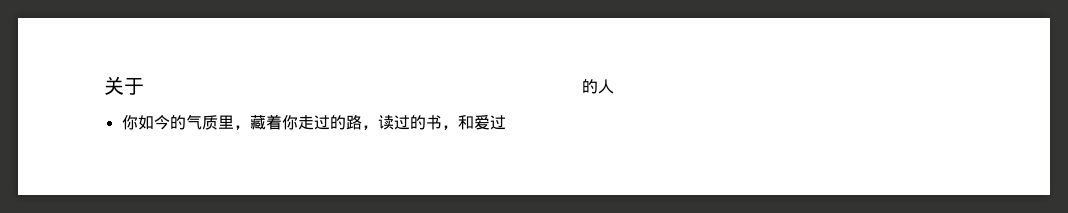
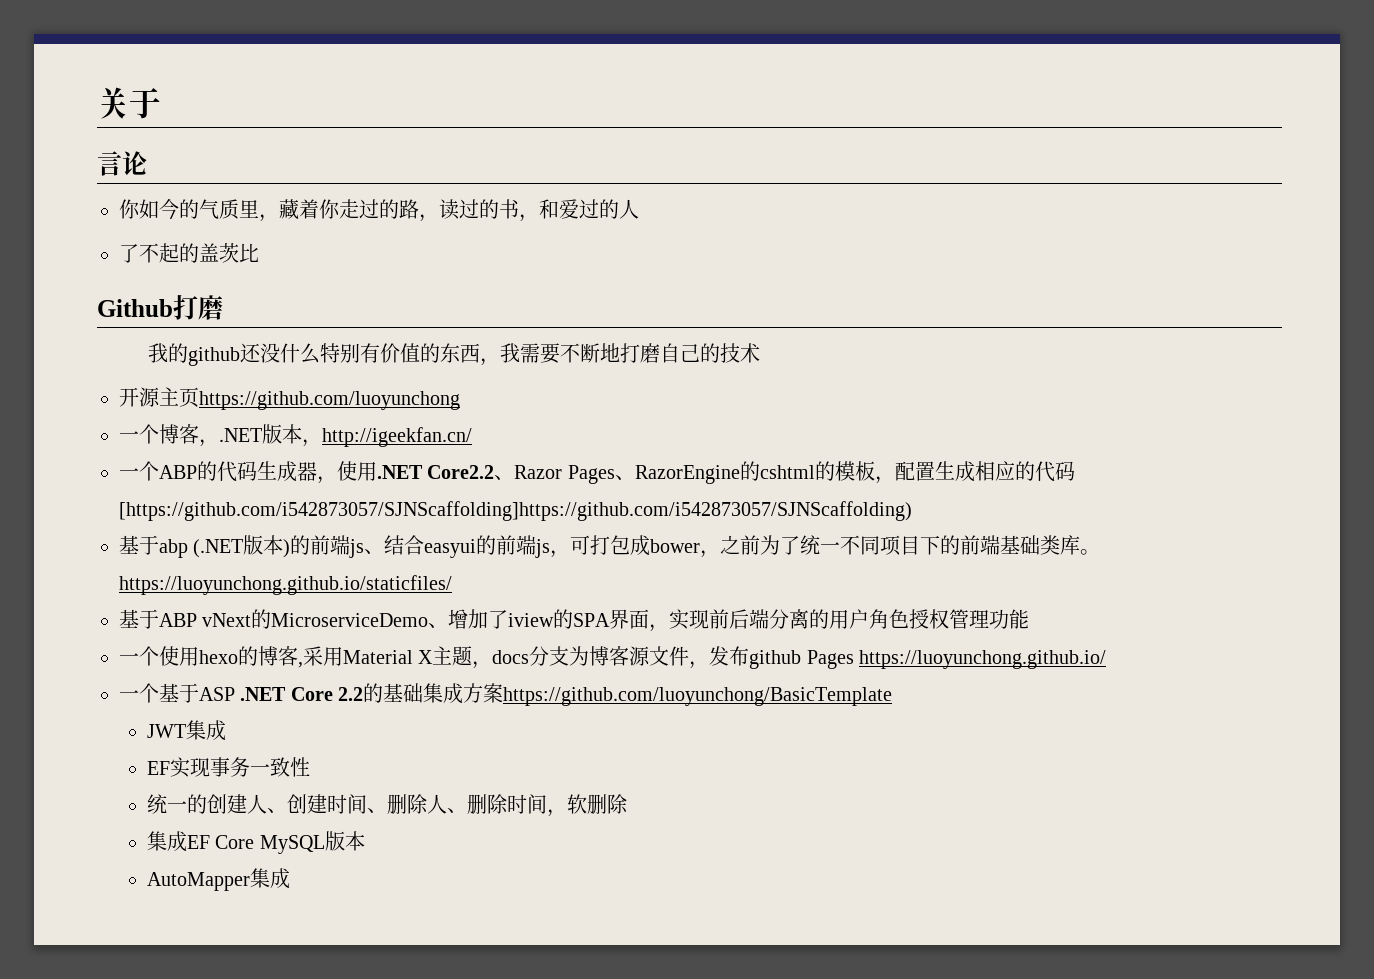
(144, 86) none -> [97,151,147,176] // 言论
(614, 86) none -> [119,243,259,263] [97,295,223,320] [148,343,761,366] [119,387,460,410] [119,424,472,447] [119,461,1075,484] [119,501,912,521] [119,535,1101,558] [119,575,452,595] [119,609,1030,632] [119,646,1107,669] [119,683,893,706] [147,720,227,741] [147,757,311,778] [147,794,629,817] [147,831,365,854] [147,868,291,891] // 了不起的盖茨比 // Github打磨 // 我的github还没什么特别有价值的东西，我需要不断地打磨自己的技术 // 开源主页https://github.com/luoyunchong // 一个博客，.NET版本，http://igeekfan.cn/ // 一个ABP的代码生成器，使用.NET Core2.2、Razor Pages、RazorEngine的cshtml的模板，配置生成相应的代码[https://github.com/i542873057/SJNScaffolding]https://github.com/i542873057/SJNScaffolding) // 基于abp (.NET版本)的前端js、结合easyui的前端js，可打包成bower，之前为了统一不同项目下的前端基础类库。https://luoyunchong.github.io/staticfiles/ // 基于ABP vNext的MicroserviceDemo、增加了iview的SPA界面，实现前后端分离的用户角色授权管理功能 // 一个使用hexo的博客,采用Material X主题，docs分支为博客源文件，发布github Pages https://luoyunchong.github.io/ // 一个基于ASP .NET Core 2.2的基础集成方案https://github.com/luoyunchong/BasicTemplate // JWT集成 // EF实现事务一致性 // 统一的创建人、创建时间、删除人、删除时间，软删除 // 集成EF Core MySQL版本 // AutoMapper集成

